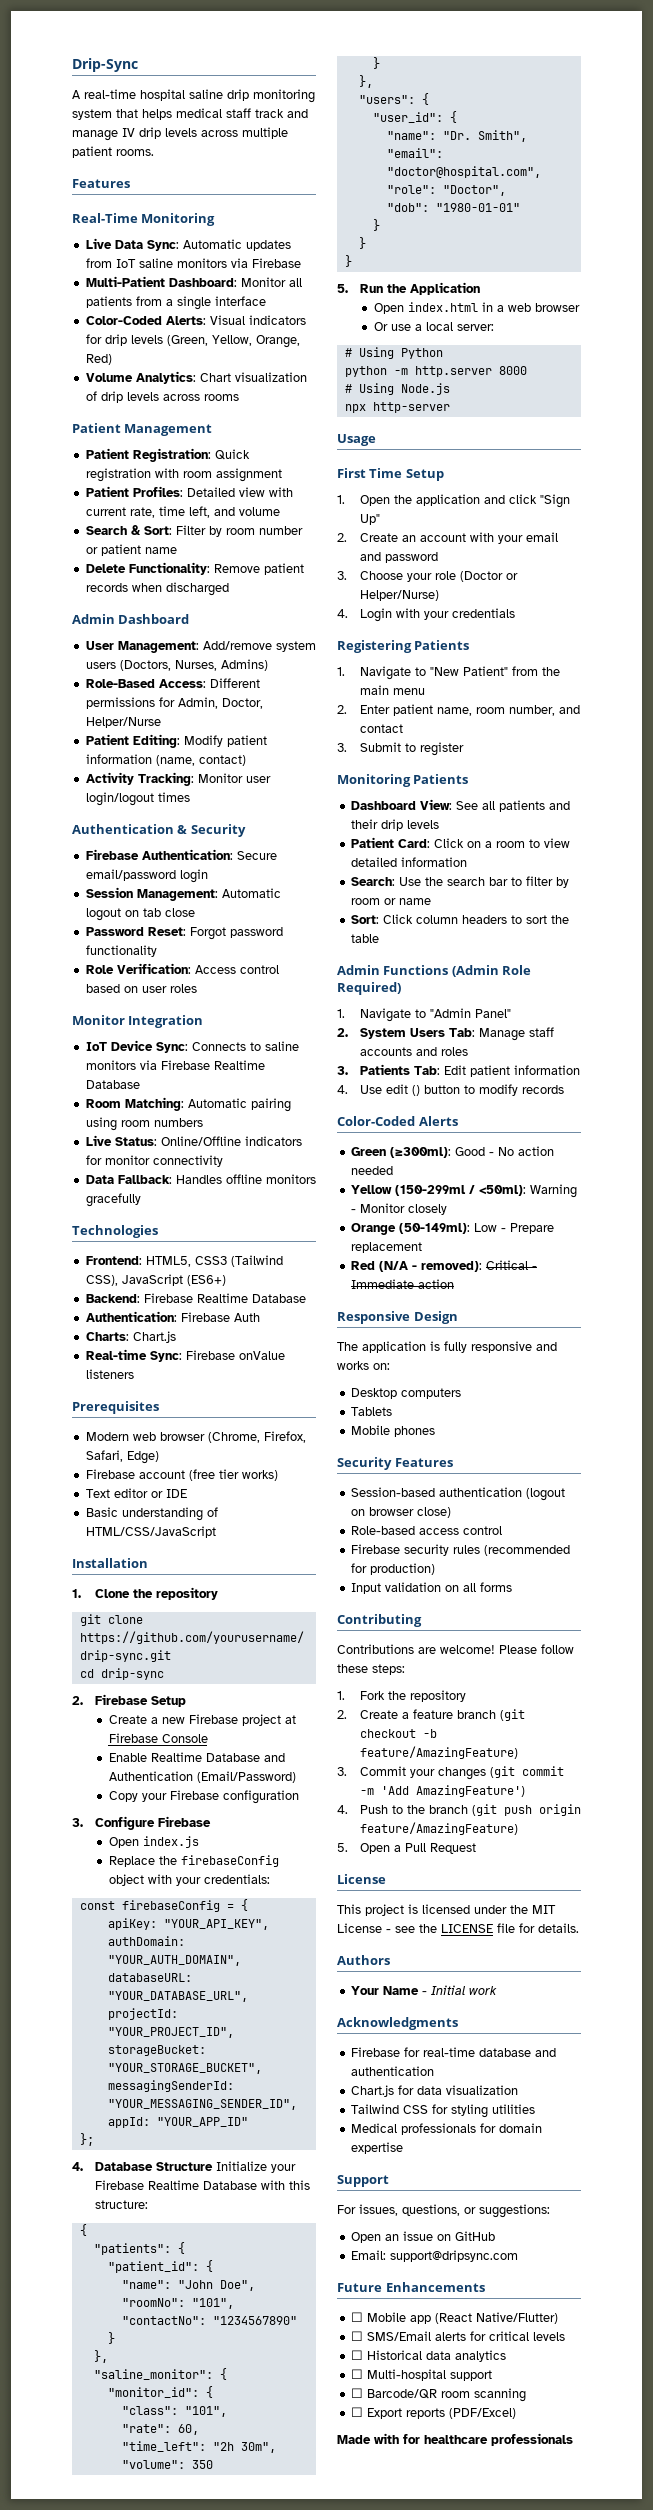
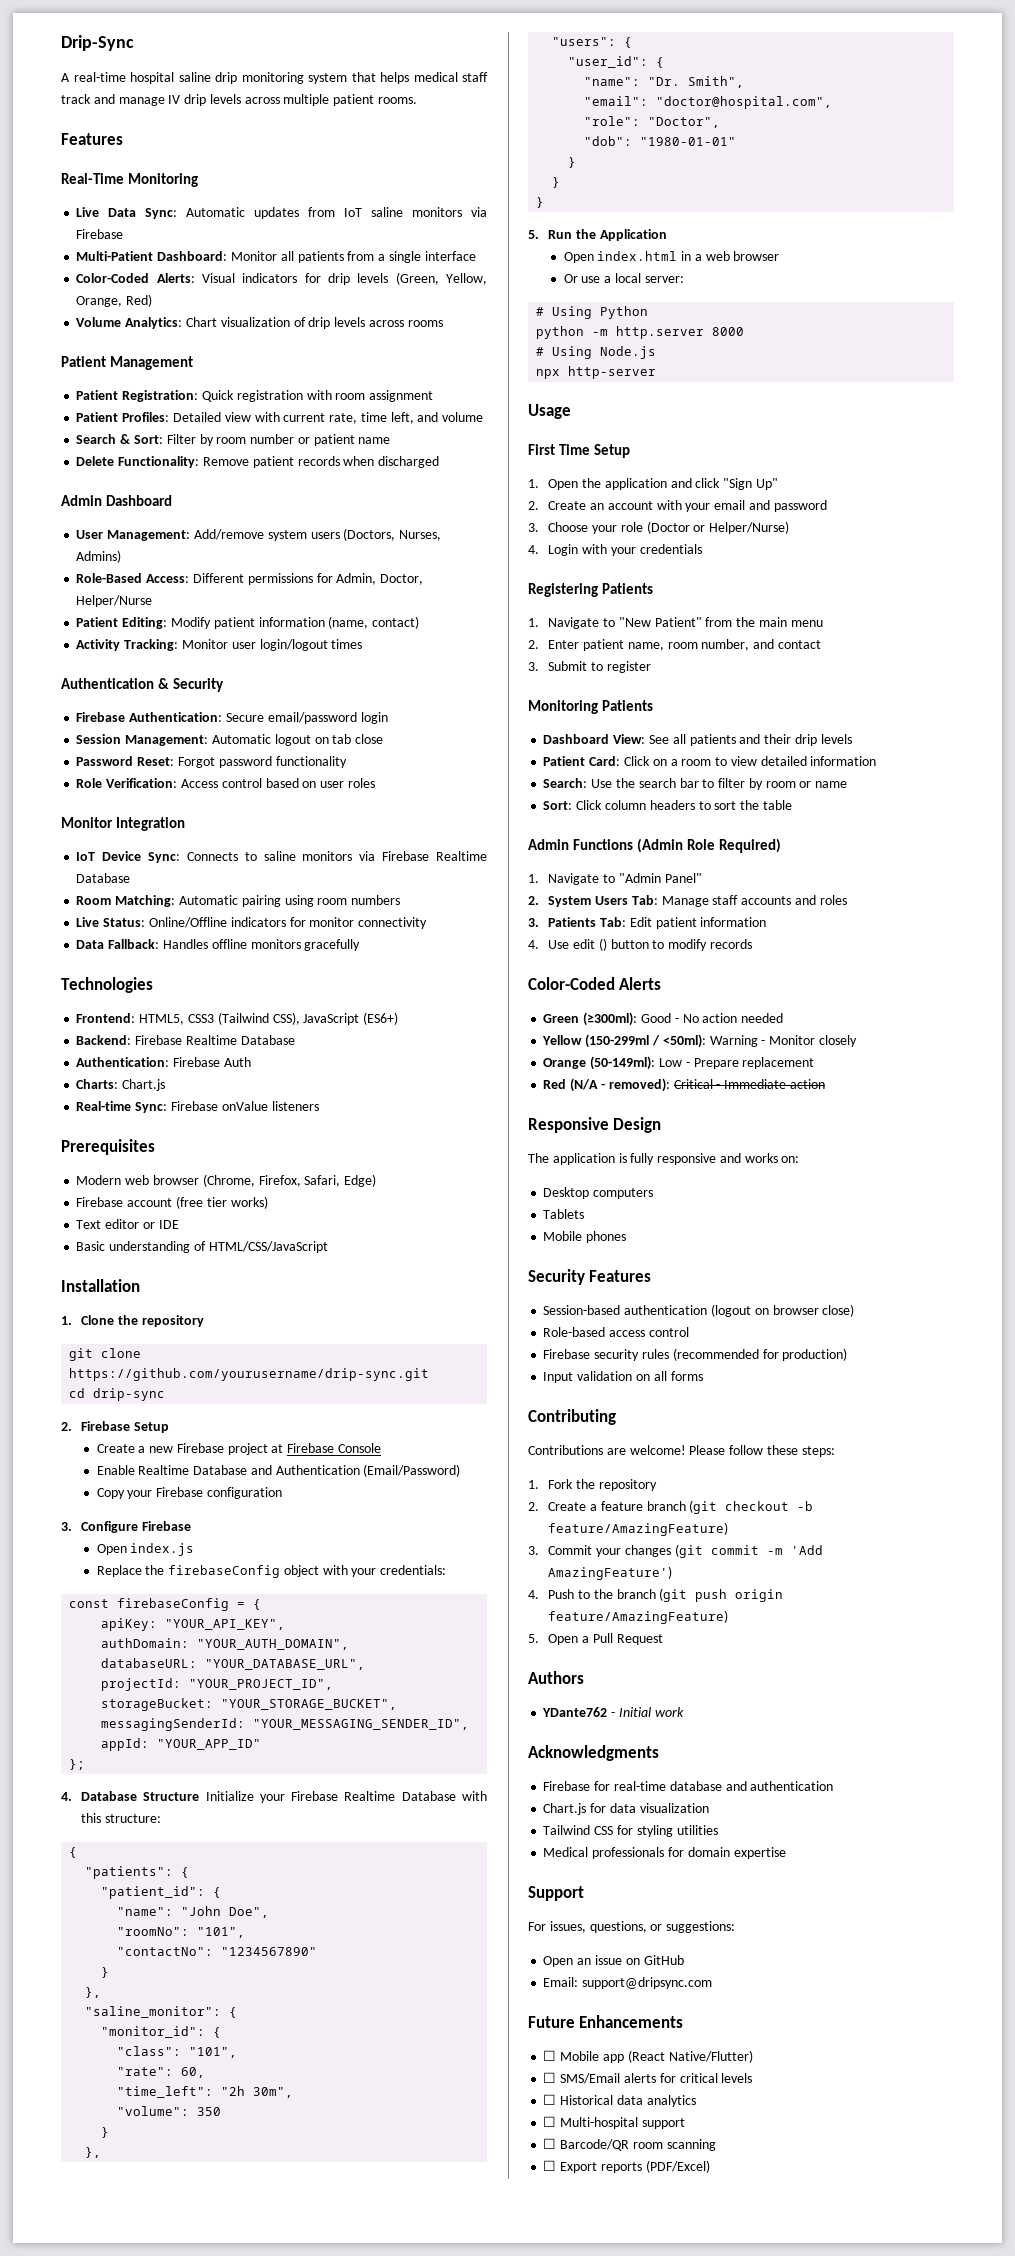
[337,1874,386,1884] [337,1904,556,1916] [337,1923,579,1933] // License // This project is licensed under the MIT License - see the LICENSE file for details. -> (663, 1639) none
[350,1986,419,1995] Your Name -> [542,1707,608,1717] YDante762
[337,2433,573,2446] // Made with for healthcare professionals -> (710, 2166) none

